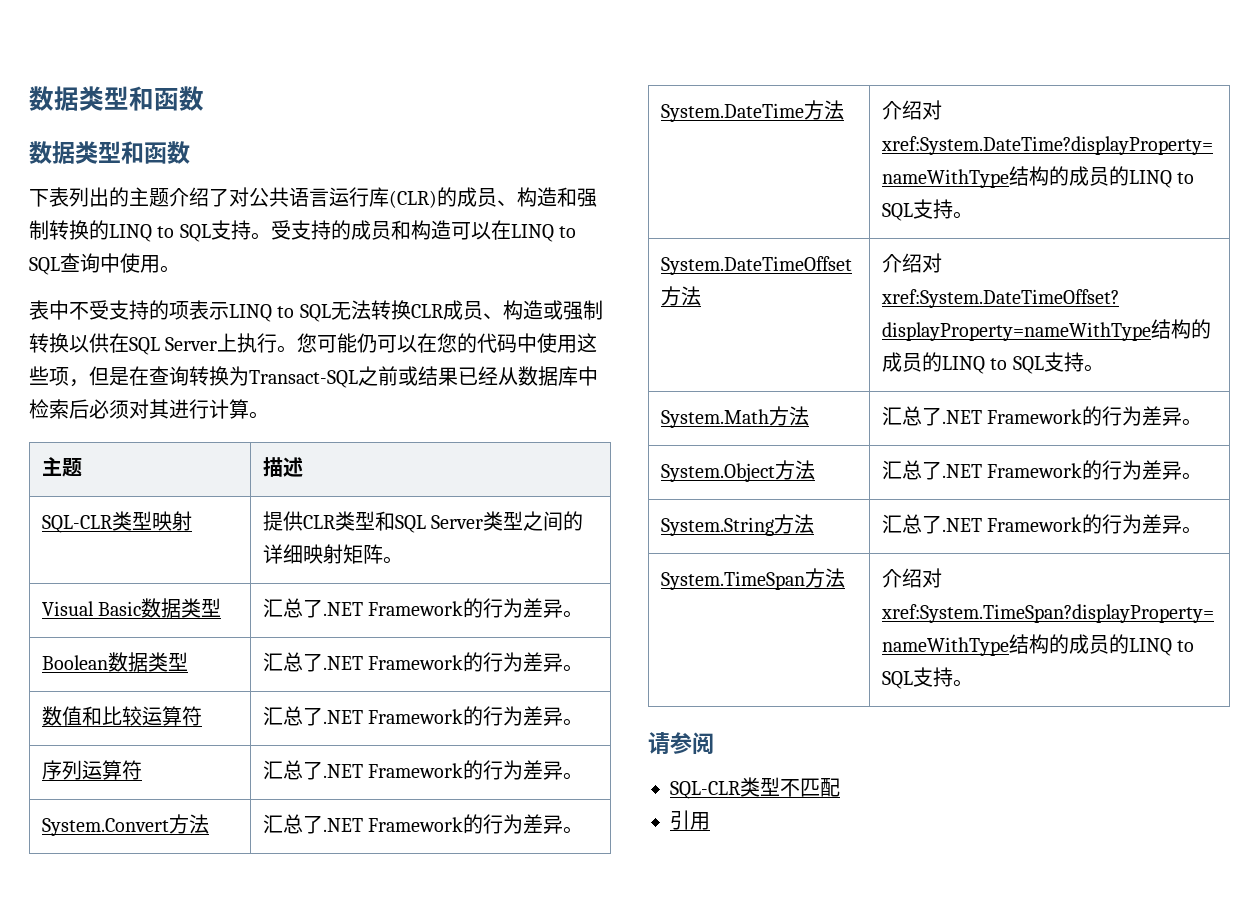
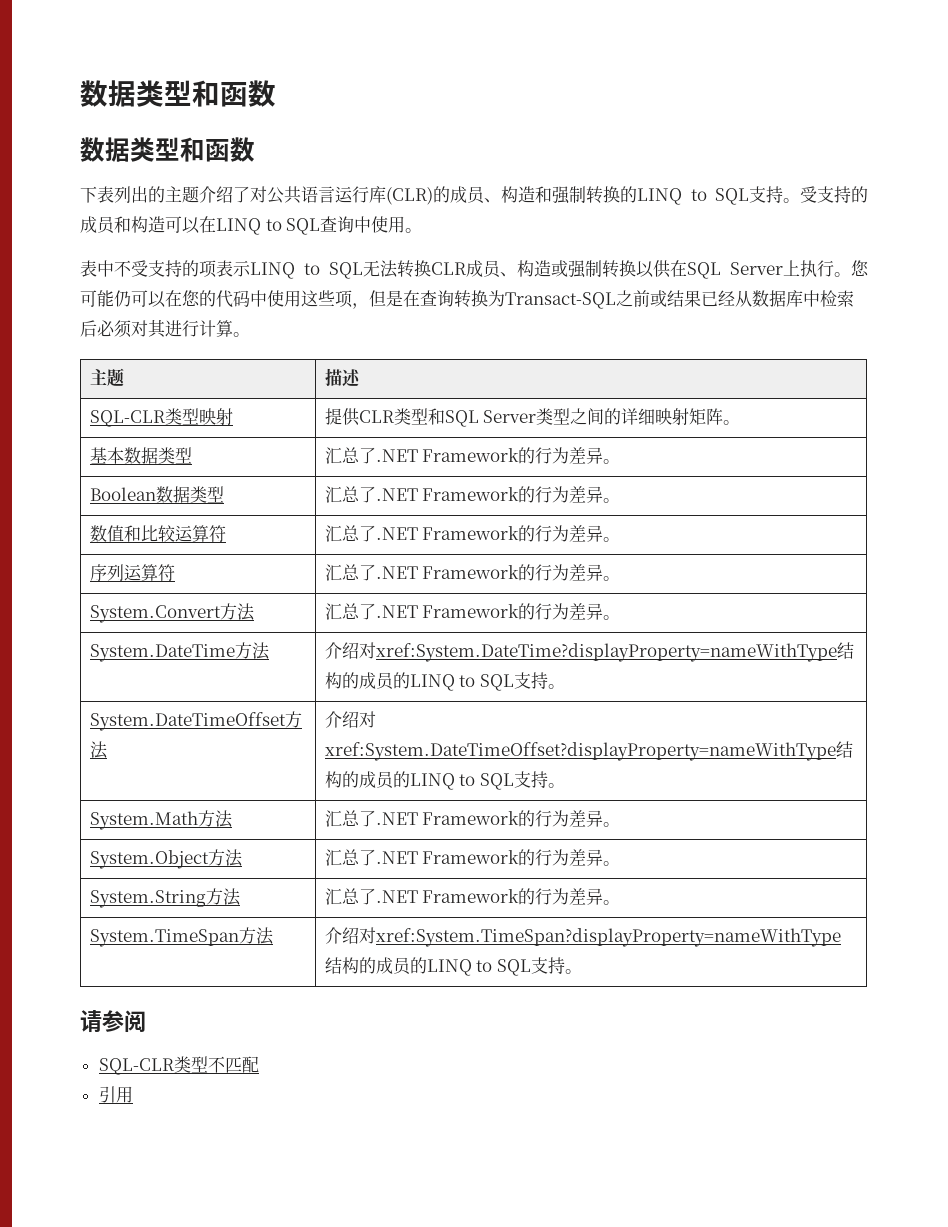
[41,601,142,616] Visual Basic -> [89,447,124,464] 基本

